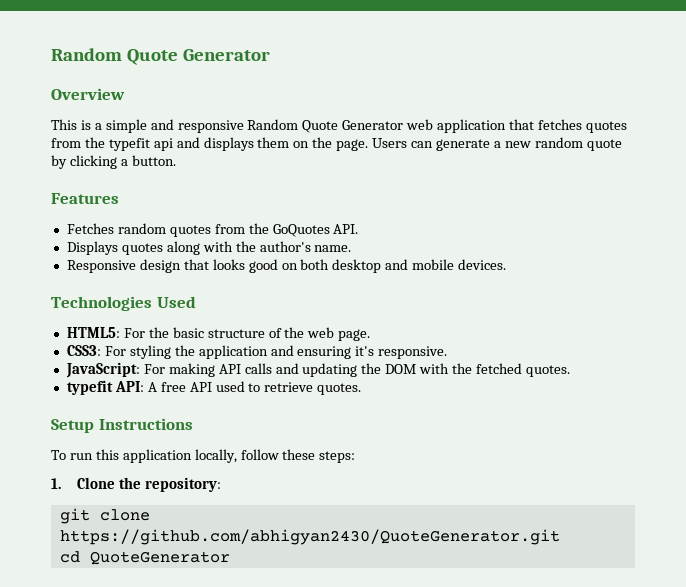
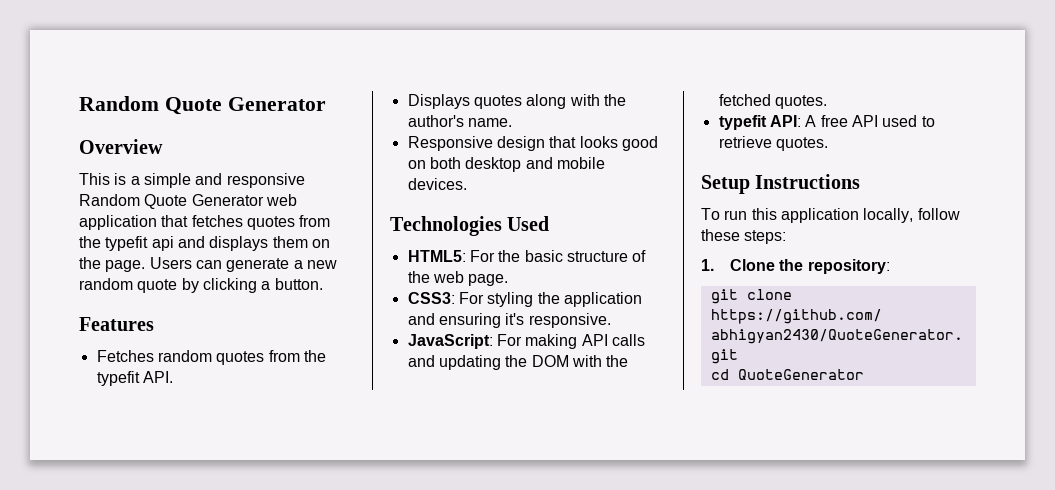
[272,224,330,237] GoQuotes -> [96,371,140,386] typefit

